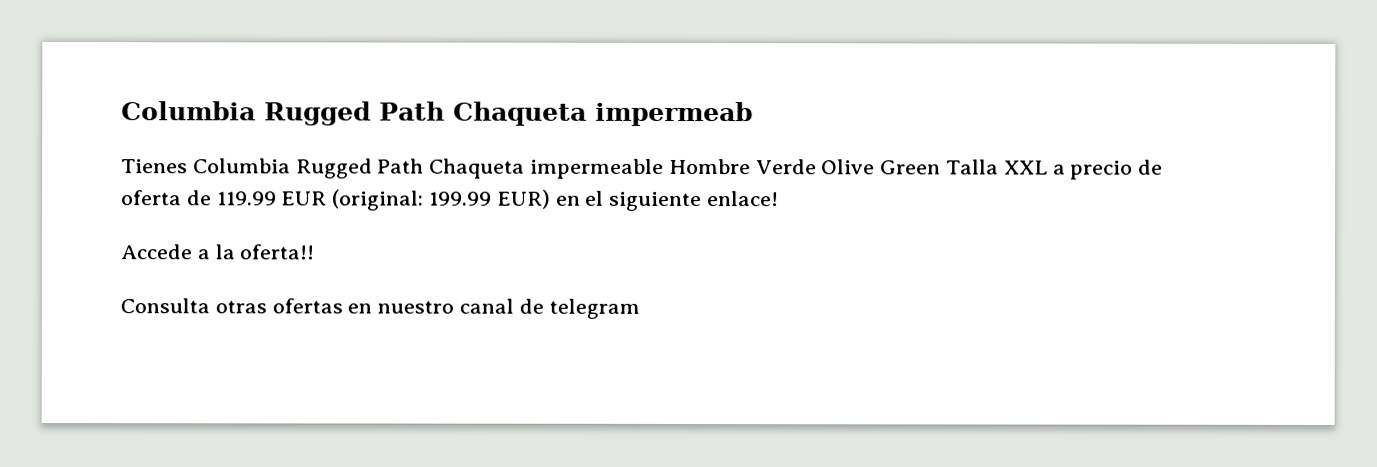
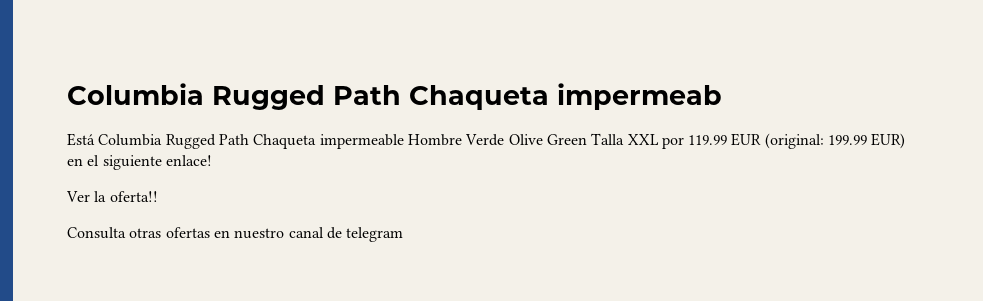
[121,159,188,174] Tienes -> [67,133,95,146] Está
[1052,159,1164,180] [121,190,212,206] a precio de oferta de -> [661,137,684,149] por
[120,244,210,260] Accede a -> [66,191,90,202] Ver

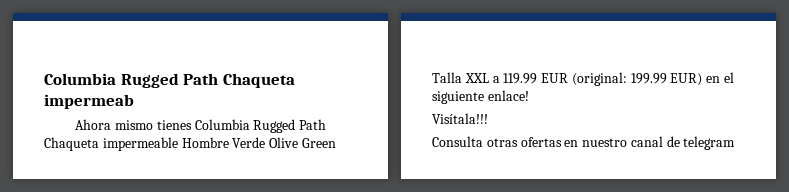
[67,133,95,146] Está -> [75,119,192,130] Ahora mismo tienes
[661,137,684,149] por -> [492,76,500,83] a
[66,191,158,202] Ver la oferta!! -> [432,113,488,124] Visítala!!!

